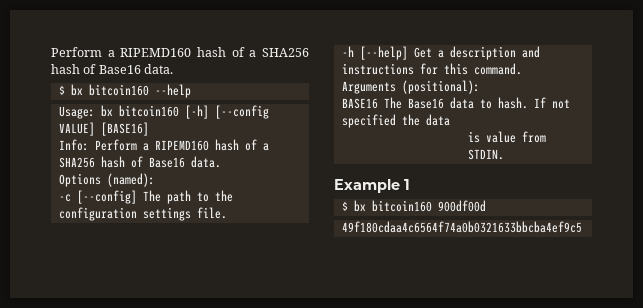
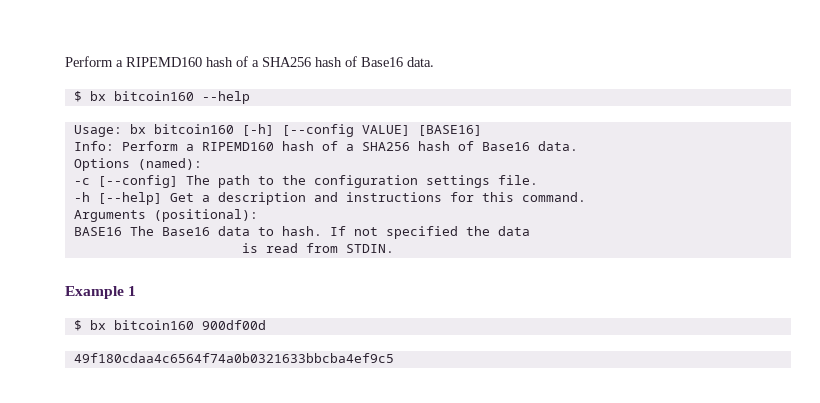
[485,131,516,143] value -> [265,243,298,253] read

